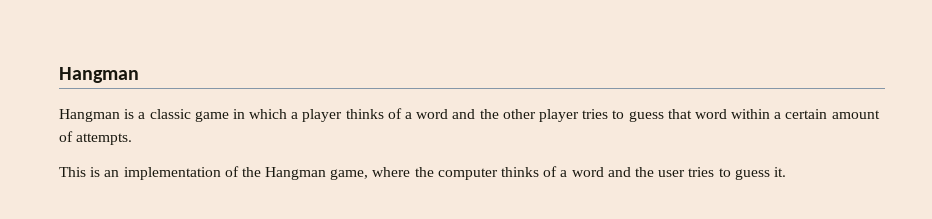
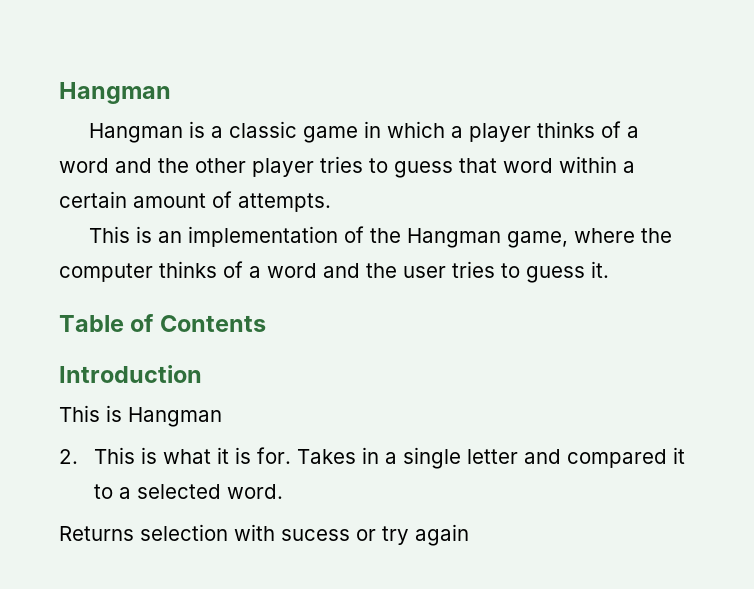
(786, 172) none -> [59,314,266,332] [59,365,202,383] [59,405,222,427] [59,447,685,469] [93,484,283,499] [59,524,469,546] // Table of Contents // Introduction // This is Hangman // 2. This is what it is for. Takes in a single letter and compared it to a selected word. // Returns selection with sucess or try again

